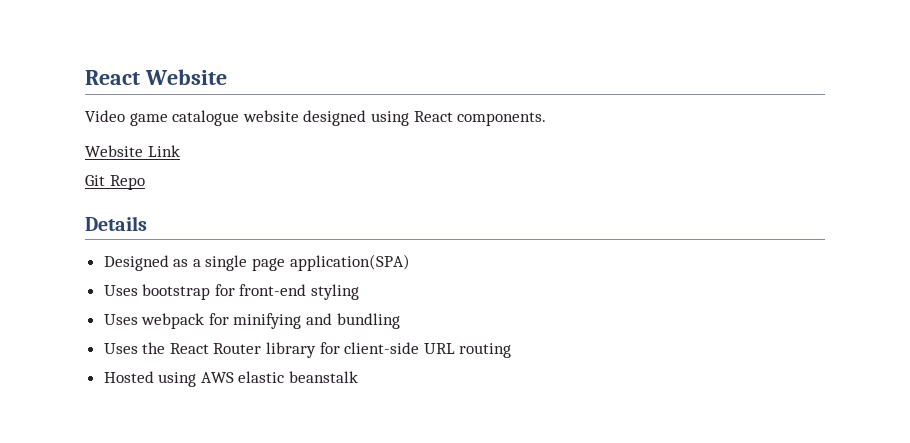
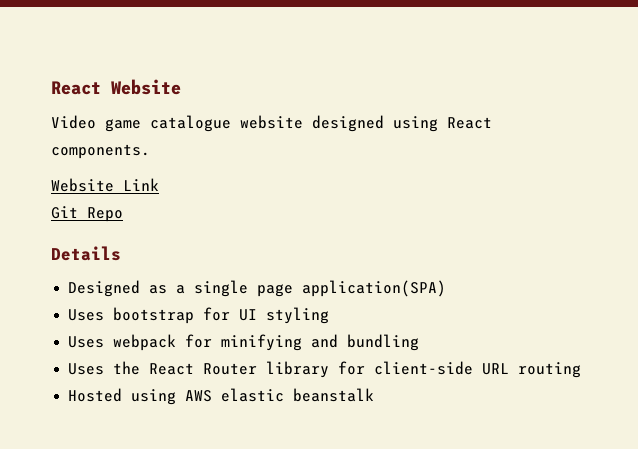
[239,284,307,296] front-end -> [239,309,258,321] UI

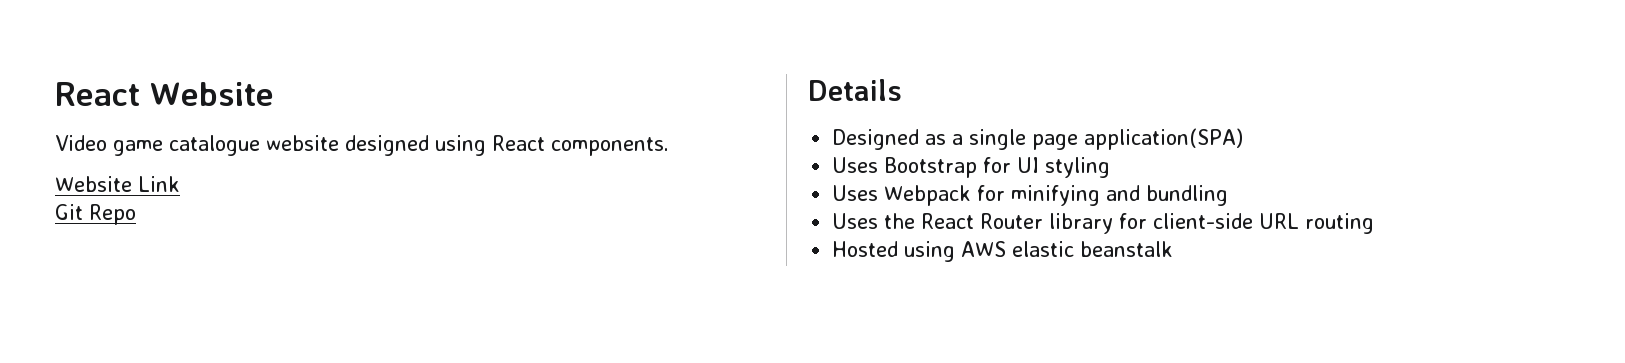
[113,307,195,324] bootstrap -> [884,157,978,178] Bootstrap
[113,334,177,351] webpack -> [884,185,972,206] Webpack

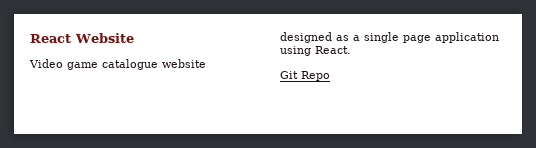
[435,135,669,156] [55,176,180,192] [55,204,136,225] [808,79,902,101] [832,128,1244,150] [832,157,1111,178] [832,185,1229,206] [832,213,1375,234] [832,241,1174,262] using React components. // Website Link // Git Repo // Details // Designed as a single page application(SPA) // Uses Bootstrap for UI styling // Uses Webpack for minifying and bundling // Uses the React Router library for client-side URL routing // Hosted using AWS elastic beanstalk -> [336,32,499,43] [280,46,351,56] [280,71,330,81] as a single page application using React. // Git Repo

